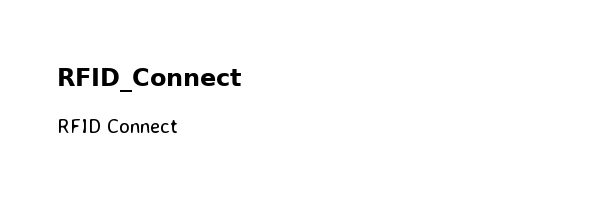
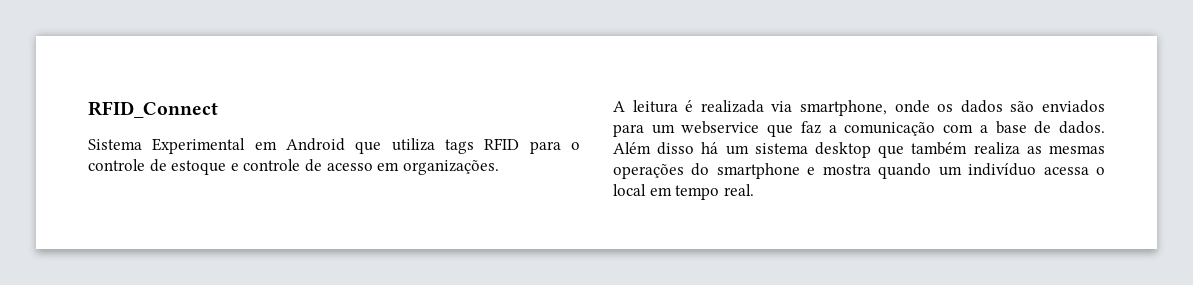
[57,119,178,133] RFID Connect -> [88,138,580,154] [88,159,499,175] [613,100,1105,116] [613,121,1105,137] [613,142,1105,158] [613,163,1105,179] [613,184,754,200] Sistema Experimental em Android que utiliza tags RFID para o controle de estoque e controle de acesso em organizações. // A leitura é realizada via smartphone, onde os dados são enviados para um webservice que faz a comunicação com a base de dados. Além disso há um sistema desktop que também realiza as mesmas operações do smartphone e mostra quando um indivíduo acessa o local em tempo real.

